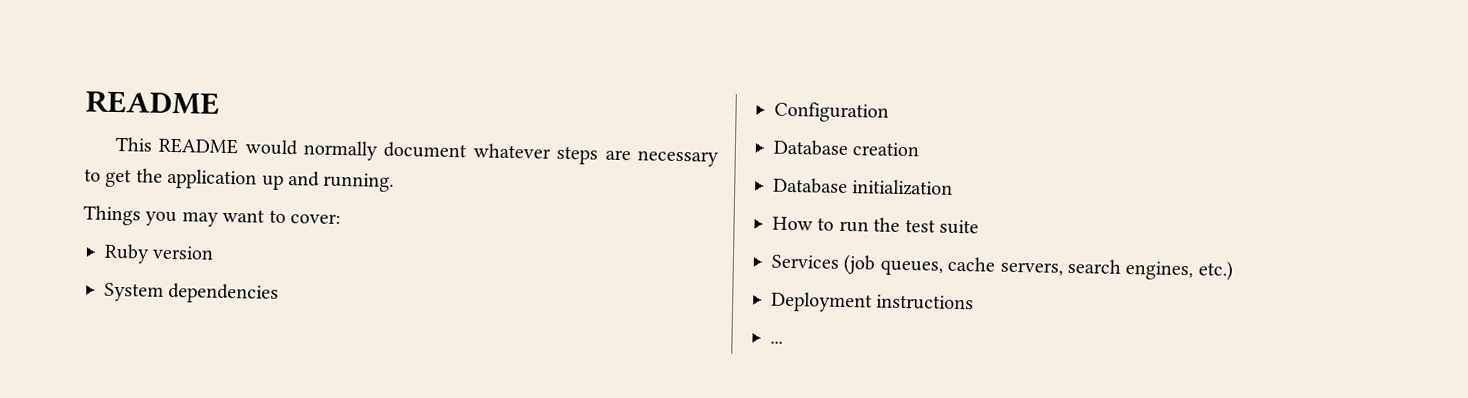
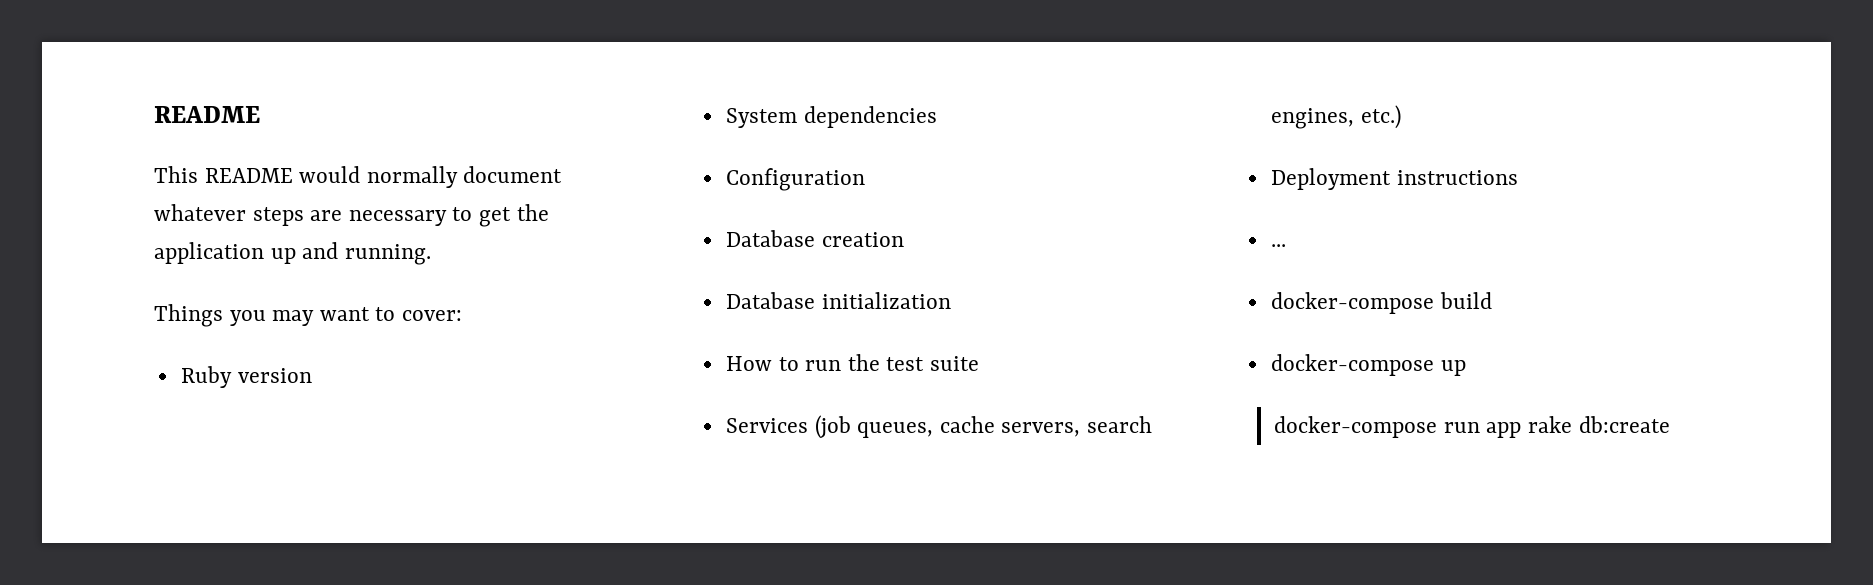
(783, 342) none -> [1270,292,1492,314] [1270,354,1466,376] [1274,416,1670,438] // docker-compose build // docker-compose up // docker-compose run app rake db:create

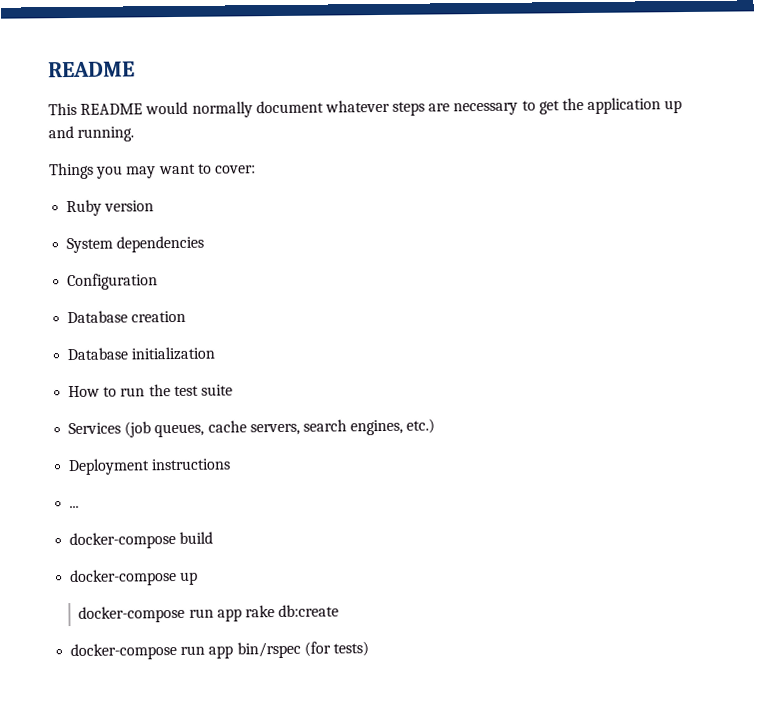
(1670, 424) none -> [70,641,369,661] // docker-compose run app bin/rspec (for tests)

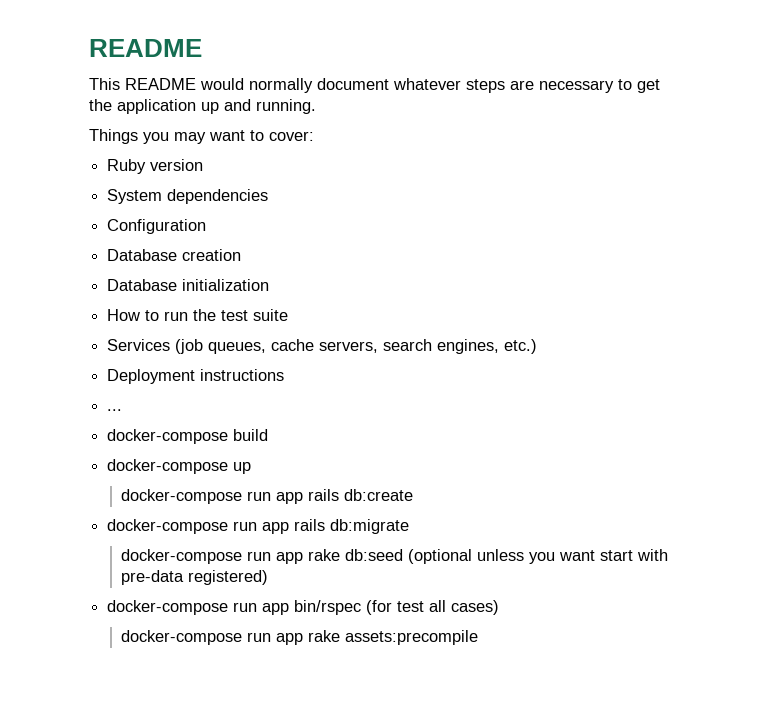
[244,604,340,618] rake db:create -> [308,489,414,501] [107,519,410,534] [121,549,669,564] [121,570,269,585] rails db:create // docker-compose run app rails db:migrate // docker-compose run app rake db:seed (optional unless you want start with pre-data registered)
[332,641,369,657] tests) -> [397,600,500,615] [121,630,479,645] test all cases) // docker-compose run app rake assets:precompile

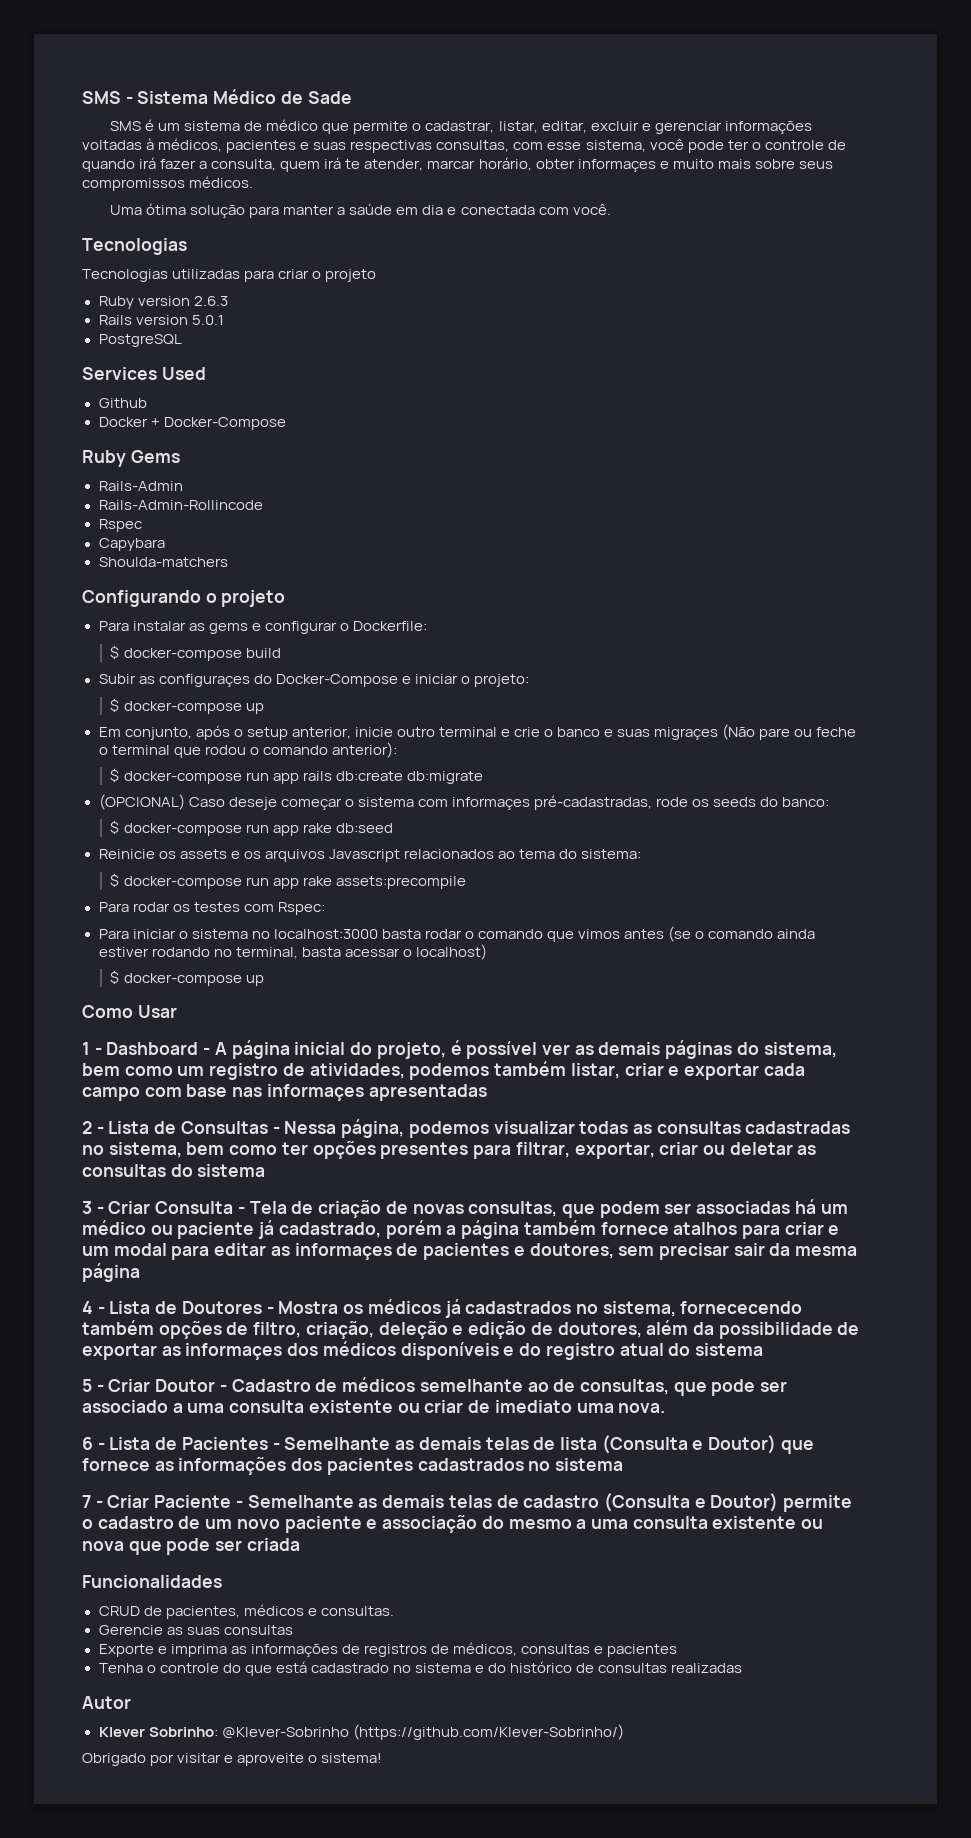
[89,39,202,57] [89,78,660,93] [89,99,316,114] [89,129,314,144] [107,159,204,174] [107,189,269,204] [107,219,207,234] [107,249,242,261] [107,279,270,291] [107,309,289,321] [107,339,538,354] [107,369,285,384] [107,409,123,411] [107,429,269,444] [107,459,252,474] README // This README would normally document whatever steps are necessary to get the application up and running. // Things you may want to cover: // Ruby version // System dependencies // Configuration // Database creation // Database initialization // How to run the test suite // Services (job queues, cache servers, search engines, etc.) // Deployment instructions // ... // docker-compose build // docker-compose up // -> [82,89,352,104] [110,119,812,134] [82,138,846,153] [82,157,833,172] [82,176,254,191] [110,203,611,218] [82,238,187,255] [82,269,377,282] [98,296,228,309] [98,315,224,325] [98,334,182,347] [82,367,206,380] [98,398,147,408] [98,417,286,430] [82,450,180,467] [98,481,183,491] [98,500,263,510] [98,519,142,532] [98,538,165,551] [98,557,228,567] [82,590,286,607] [98,621,427,634] [110,645,281,661] [98,674,529,687] [110,698,264,714] [98,724,857,740] [98,742,397,758] [110,768,120,782] SMS - Sistema Médico de Sade // SMS é um sistema de médico que permite o cadastrar, listar, editar, excluir e gerenciar informações voltadas à médicos, pacientes e suas respectivas consultas, com esse sistema, você pode ter o controle de quando irá fazer a consulta, quem irá te atender, marcar horário, obter informaçes e muito mais sobre seus compromissos médicos. // Uma ótima solução para manter a saúde em dia e conectada com você. // Tecnologias // Tecnologias utilizadas para criar o projeto // Ruby version 2.6.3 // Rails version 5.0.1 // PostgreSQL // Services Used // Github // Docker + Docker-Compose // Ruby Gems // Rails-Admin // Rails-Admin-Rollincode // Rspec // Capybara // Shoulda-matchers // Configurando o projeto // Para instalar as gems e configurar o Dockerfile: // $ docker-compose build // Subir as configuraçes do Docker-Compose e iniciar o projeto: // $ docker-compose up // Em conjunto, após o setup anterior, inicie outro terminal e crie o banco e suas migraçes (Não pare ou feche o terminal que rodou o comando anterior): // $
[107,519,410,534] // docker-compose run app rails db:migrate // -> [406,771,483,784] [98,794,830,810] [110,820,120,834] db:migrate // (OPCIONAL) Caso deseje começar o sistema com informaçes pré-cadastradas, rode os seeds do banco: // $
[408,549,669,564] [121,570,269,585] [107,600,500,615] (optional unless you want start with pre-data registered) // docker-compose run app bin/rspec (for test all cases) // -> [98,849,642,862] [110,873,120,887] // Reinicie os assets e os arquivos Javascript relacionados ao tema do sistema: // $
(479, 637) none -> [98,902,325,915] [98,926,816,942] [98,944,487,960] [110,970,264,986] [82,1005,177,1018] [82,1040,837,1059] [82,1061,805,1080] [82,1084,487,1101] [82,1119,851,1138] [82,1141,817,1159] [82,1164,266,1177] [82,1199,848,1218] [82,1220,840,1239] [82,1243,858,1260] [82,1263,140,1282] [82,1299,803,1318] [82,1320,860,1339] [82,1341,763,1360] [82,1377,788,1396] [82,1400,666,1413] [82,1435,814,1454] [82,1457,624,1475] [82,1493,853,1512] [82,1515,824,1533] [82,1538,300,1555] [82,1575,222,1588] [98,1604,394,1619] [98,1625,293,1635] [98,1642,678,1657] [98,1661,743,1676] [82,1696,131,1709] [98,1724,624,1740] [82,1753,383,1766] // Para rodar os testes com Rspec: // Para iniciar o sistema no localhost:3000 basta rodar o comando que vimos antes (se o comando ainda estiver rodando no terminal, basta acessar o localhost) // $ docker-compose up // Como Usar // 1 - Dashboard - A página inicial do projeto, é possível ver as demais páginas do sistema, bem como um registro de atividades, podemos também listar, criar e exportar cada campo com base nas informaçes apresentadas // 2 - Lista de Consultas - Nessa página, podemos visualizar todas as consultas cadastradas no sistema, bem como ter opções presentes para filtrar, exportar, criar ou deletar as consultas do sistema // 3 - Criar Consulta - Tela de criação de novas consultas, que podem ser associadas há um médico ou paciente já cadastrado, porém a página também fornece atalhos para criar e um modal para editar as informaçes de pacientes e doutores, sem precisar sair da mesma página // 4 - Lista de Doutores - Mostra os médicos já cadastrados no sistema, fornececendo também opções de filtro, criação, deleção e edição de doutores, além da possibilidade de exportar as informaçes dos médicos disponíveis e do registro atual do sistema // 5 - Criar Doutor - Cadastro de médicos semelhante ao de consultas, que pode ser associado a uma consulta existente ou criar de imediato uma nova. // 6 - Lista de Pacientes - Semelhante as demais telas de lista (Consulta e Doutor) que fornece as informações dos pacientes cadastrados no sistema // 7 - Criar Paciente - Semelhante as demais telas de cadastro (Consulta e Doutor) permite o cadastro de um novo paciente e associação do mesmo a uma consulta existente ou nova que pode ser criada // Funcionalidades // CRUD de pacientes, médicos e consultas. // Gerencie as suas consultas // Exporte e imprima as informações de registros de médicos, consultas e pacientes // Tenha o controle do que está cadastrado no sistema e do histórico de consultas realizadas // Autor // Klever Sobrinho: @Klever-Sobrinho (https://github.com/Klever-Sobrinho/) // Obrigado por visitar e aproveite o sistema!

